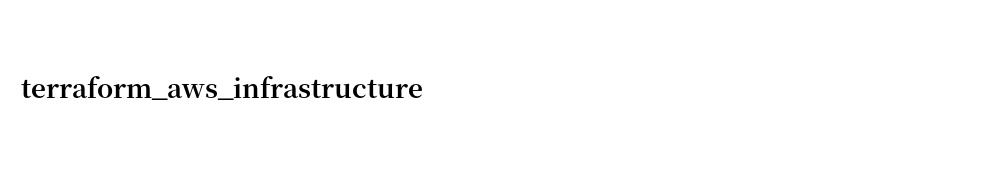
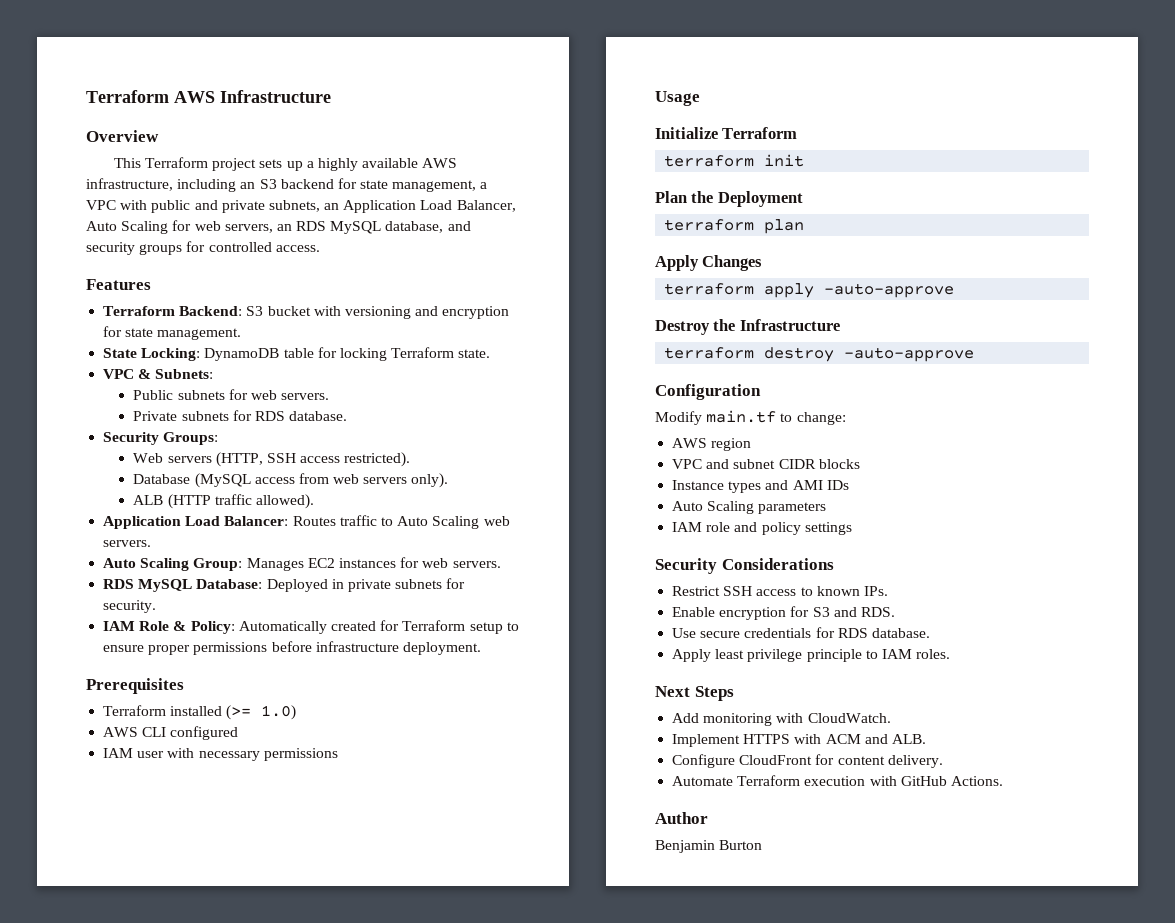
[21,76,423,100] terraform_aws_infrastructure -> [86,90,331,103] [86,130,159,142] [113,157,458,171] [86,178,488,192] [86,200,516,213] [86,220,471,234] [86,241,320,255] [86,279,151,290] [103,306,510,319] [103,326,242,340] [103,347,491,361] [103,369,214,379] [133,389,330,400] [133,410,348,421] [103,432,219,445] [133,452,411,467] [133,473,449,488] [133,494,314,509] [103,515,510,529] [103,540,152,547] [103,557,501,571] [103,578,466,592] [103,600,157,613] [103,620,519,634] [103,641,481,655] [86,678,184,694] [103,705,297,720] [103,726,239,740] [103,748,338,761] [655,91,700,106] [655,127,798,139] [664,154,805,167] [655,191,803,207] [664,219,805,234] [655,255,763,271] [664,283,955,298] [655,319,840,335] [664,347,975,362] [655,384,761,400] [655,410,846,425] [672,438,752,451] [672,459,860,469] [672,480,849,493] [672,501,827,514] [672,522,852,535] [655,558,834,574] [672,586,888,596] [672,606,895,620] [672,627,930,638] [672,649,951,662] [655,686,734,701] [672,713,891,726] [672,734,926,747] [672,754,943,768] [672,775,1003,786] [655,812,708,824] [655,840,763,853] Terraform AWS Infrastructure // Overview // This Terraform project sets up a highly available AWS infrastructure, including an S3 backend for state management, a VPC with public and private subnets, an Application Load Balancer, Auto Scaling for web servers, an RDS MySQL database, and security groups for controlled access. // Features // Terraform Backend: S3 bucket with versioning and encryption for state management. // State Locking: DynamoDB table for locking Terraform state. // VPC & Subnets: // Public subnets for web servers. // Private subnets for RDS database. // Security Groups: // Web servers (HTTP, SSH access restricted). // Database (MySQL access from web servers only). // ALB (HTTP traffic allowed). // Application Load Balancer: Routes traffic to Auto Scaling web servers. // Auto Scaling Group: Manages EC2 instances for web servers. // RDS MySQL Database: Deployed in private subnets for security. // IAM Role & Policy: Automatically created for Terraform setup to ensure proper permissions before infrastructure deployment. // Prerequisites // Terraform installed (>= 1.0) // AWS CLI configured // IAM user with necessary permissions // Usage // Initialize Terraform // terraform init // Plan the Deployment // terraform plan // Apply Changes // terraform apply -auto-approve // Destroy the Infrastructure // terraform destroy -auto-approve // Configuration // Modify main.tf to change: // AWS region // VPC and subnet CIDR blocks // Instance types and AMI IDs // Auto Scaling parameters // IAM role and policy settings // Security Considerations // Restrict SSH access to known IPs. // Enable encryption for S3 and RDS. // Use secure credentials for RDS database. // Apply least privilege principle to IAM roles. // Next Steps // Add monitoring with CloudWatch. // Implement HTTPS with ACM and ALB. // Configure CloudFront for content delivery. // Automate Terraform execution with GitHub Actions. // Author // Benjamin Burton

